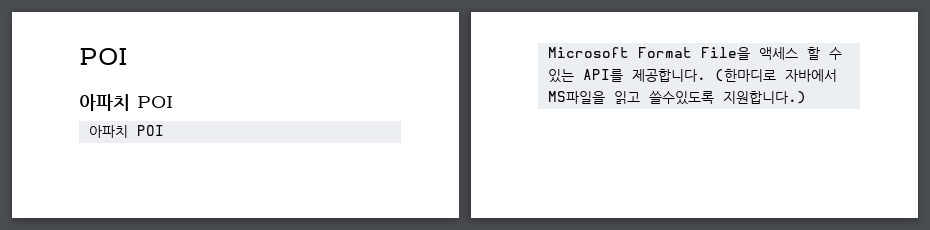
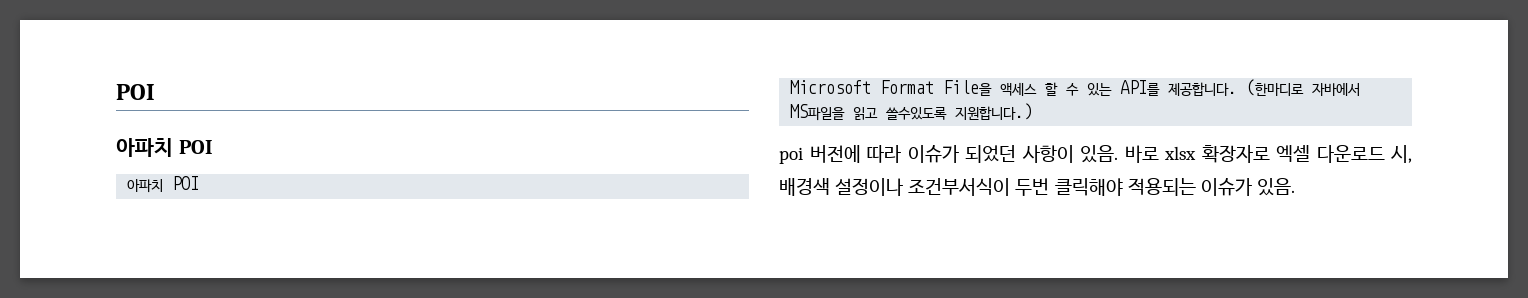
(807, 97) none -> [779,145,1412,164] [779,178,1295,196] // poi 버전에 따라 이슈가 되었던 사항이 있음. 바로 xlsx 확장자로 엑셀 다운로드 시, 배경색 설정이나 조건부서식이 두번 클릭해야 적용되는 이슈가 있음.

